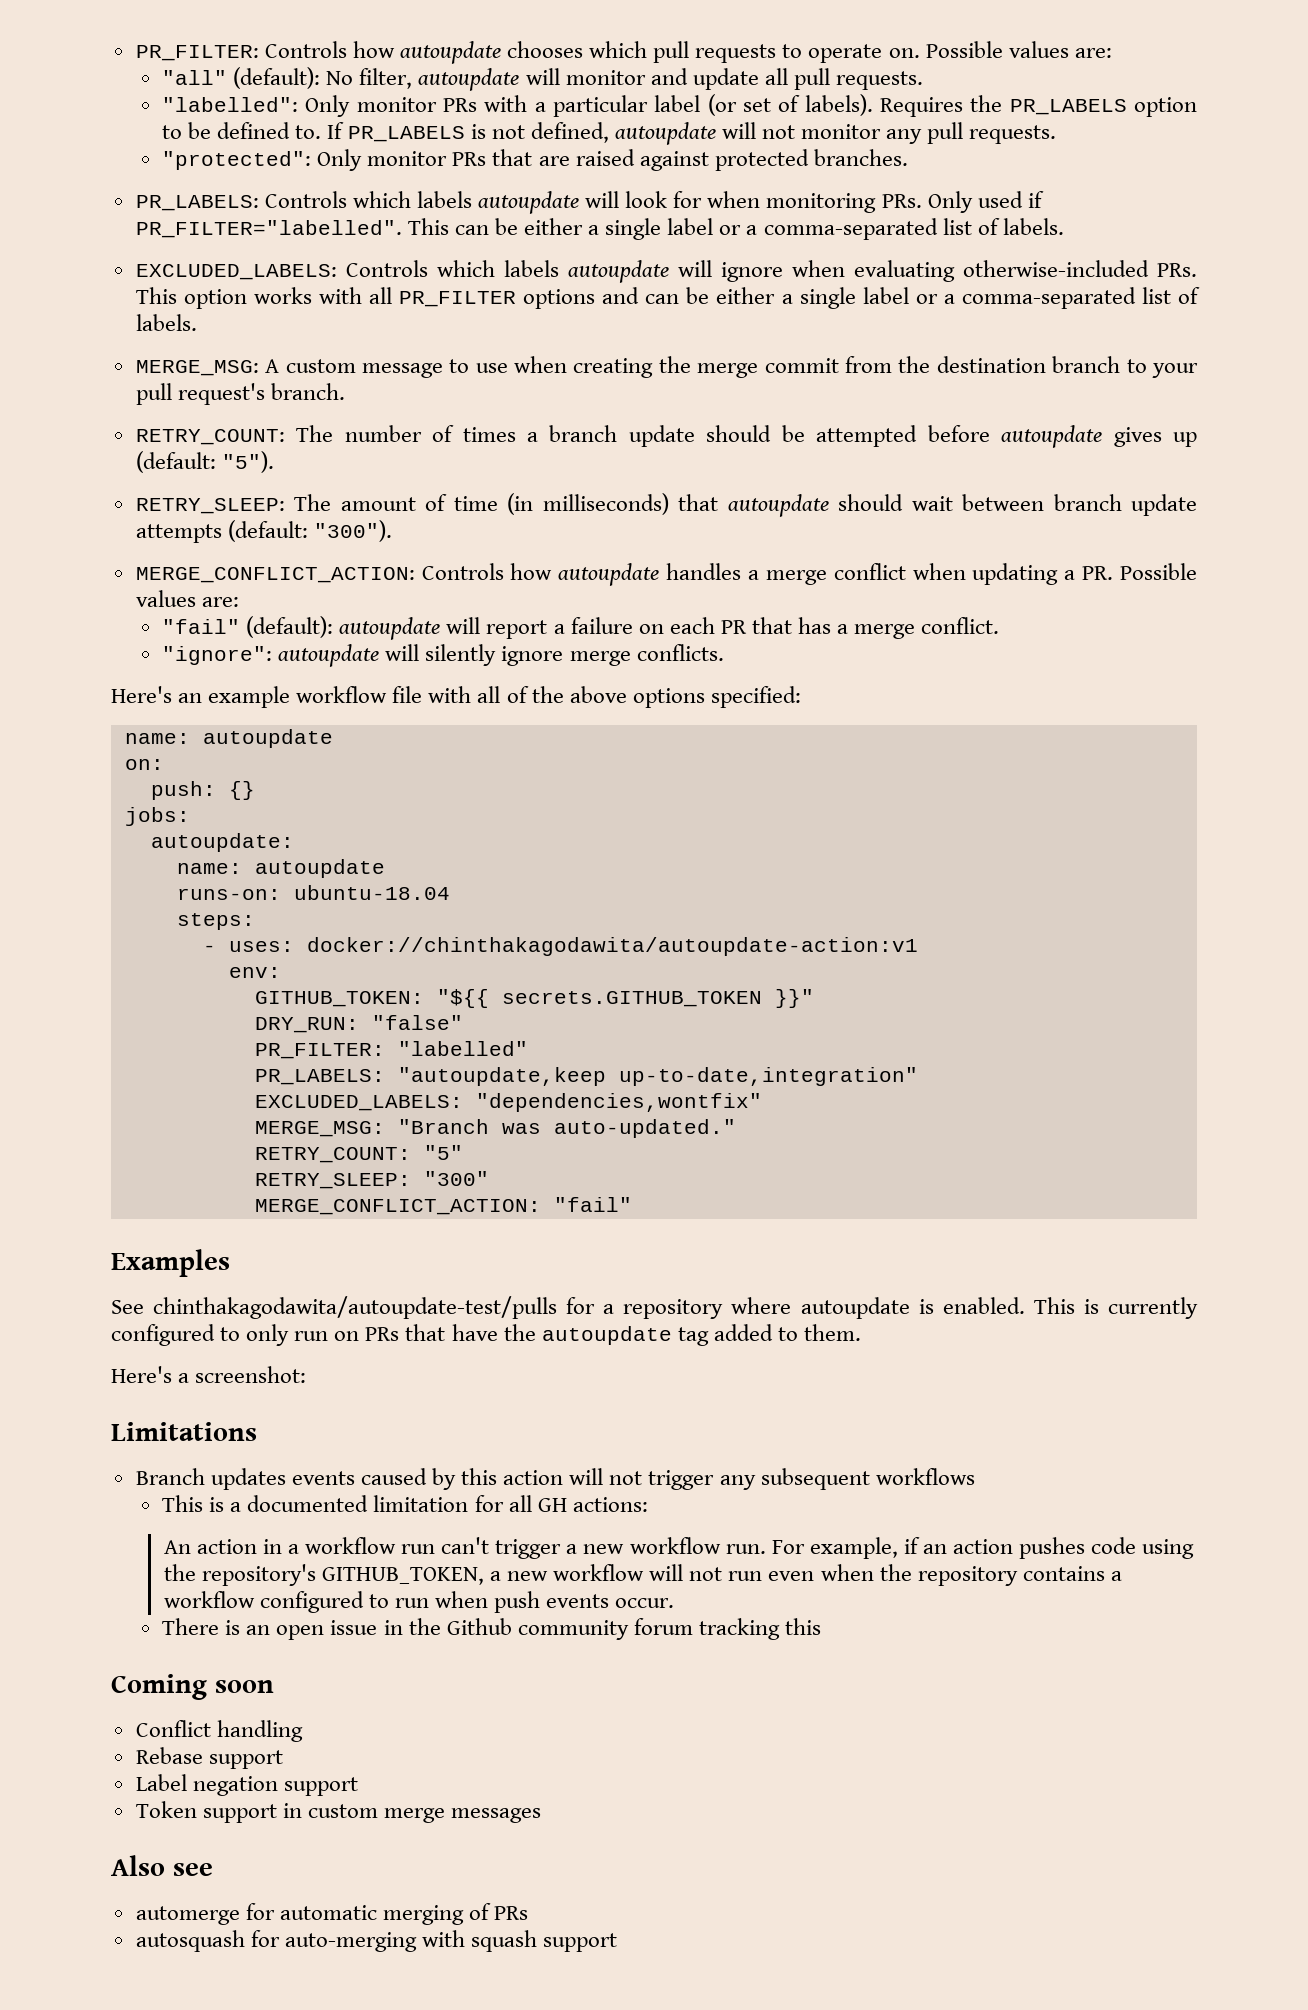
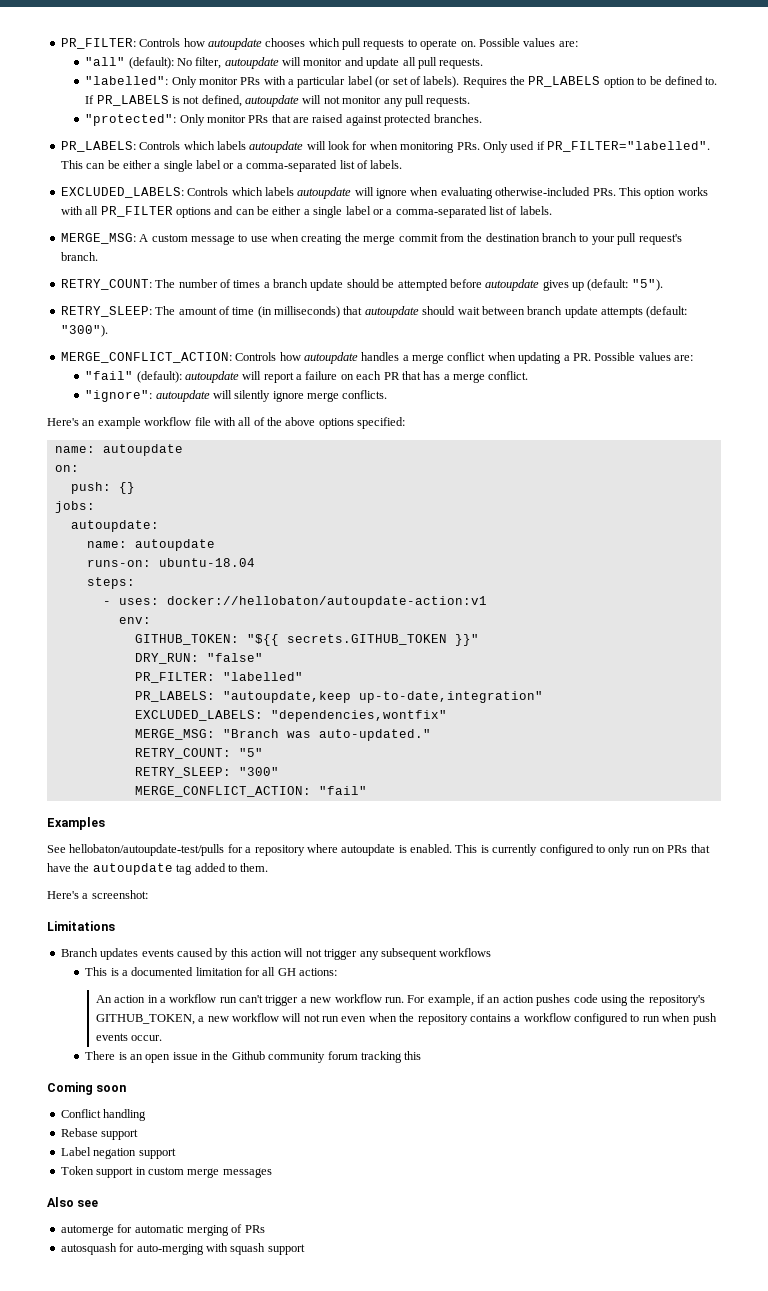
[306,937,918,956] docker://chinthakagodawita/autoupdate-action:v1 -> [166,596,487,608] docker://hellobaton/autoupdate-action:v1
[153,1296,558,1319] chinthakagodawita/autoupdate-test/pulls -> [69,844,225,856] hellobaton/autoupdate-test/pulls

